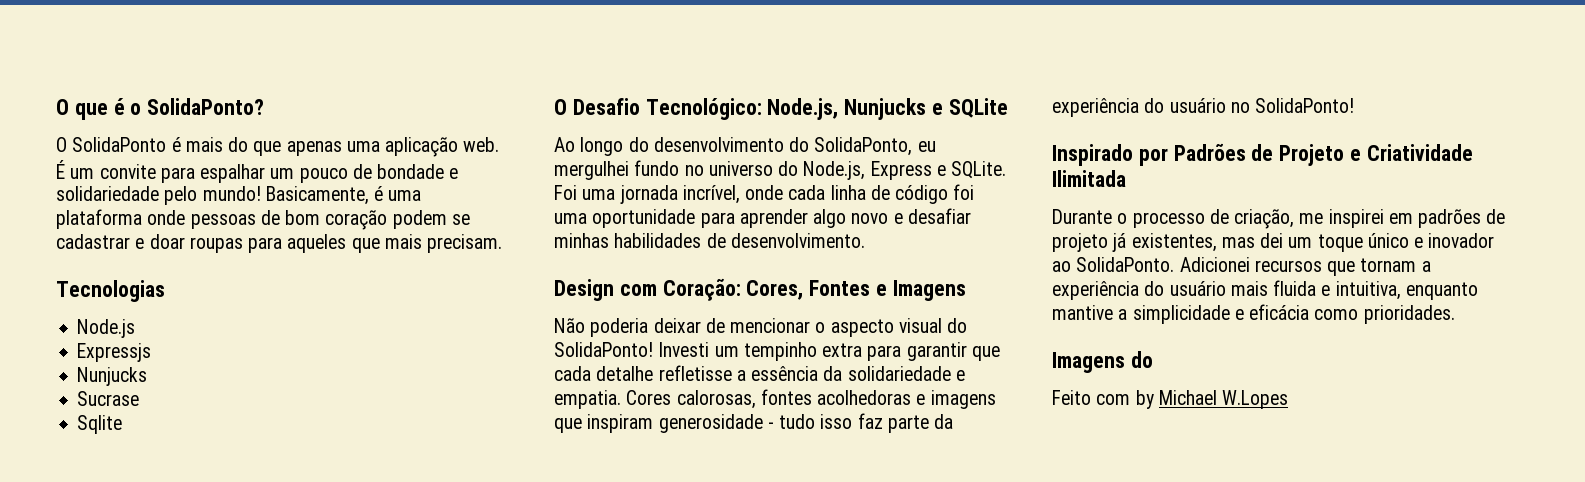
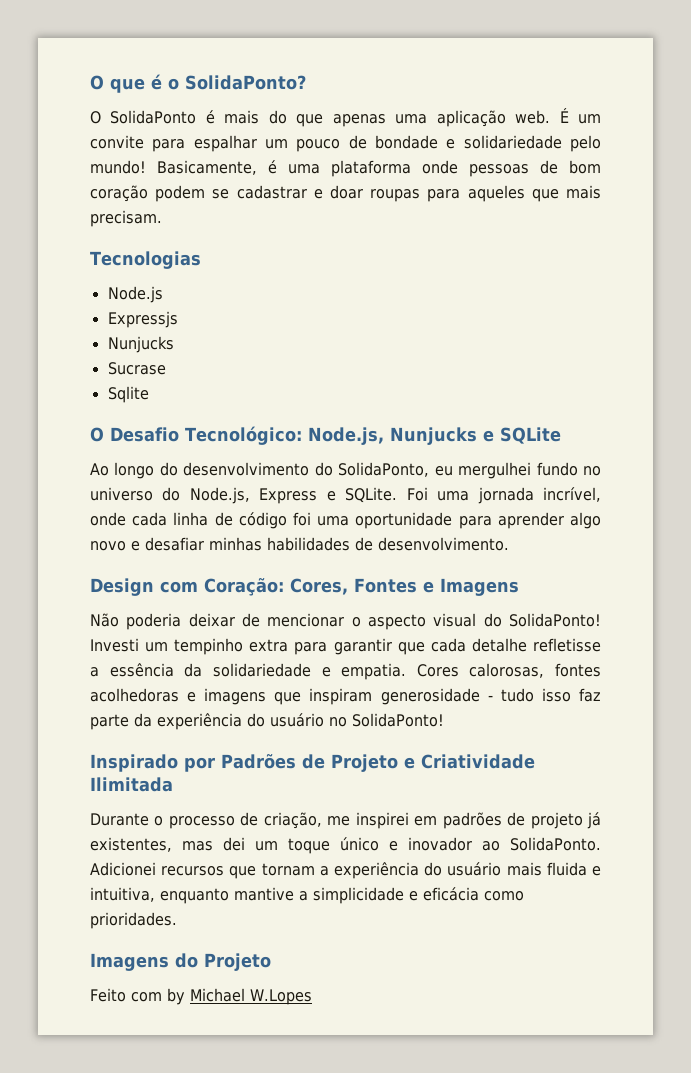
(1153, 359) none -> [204,953,271,971] Projeto

